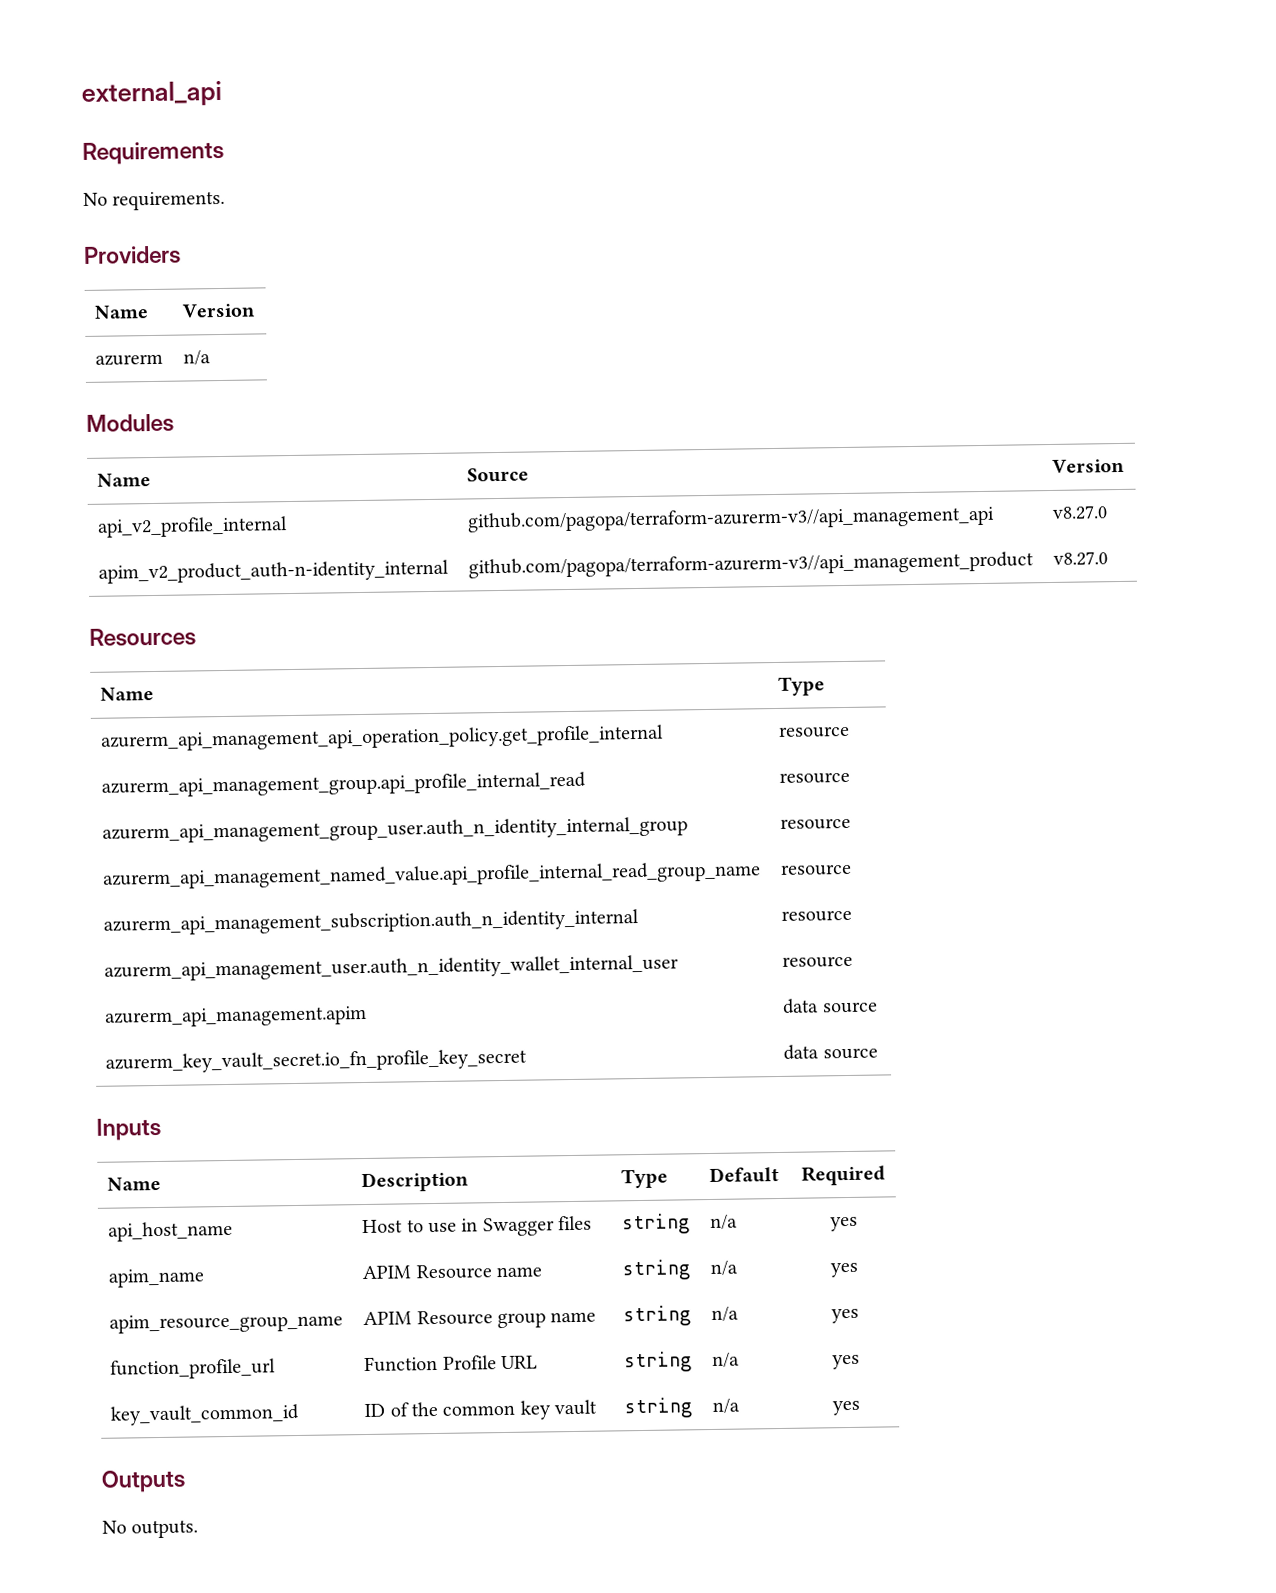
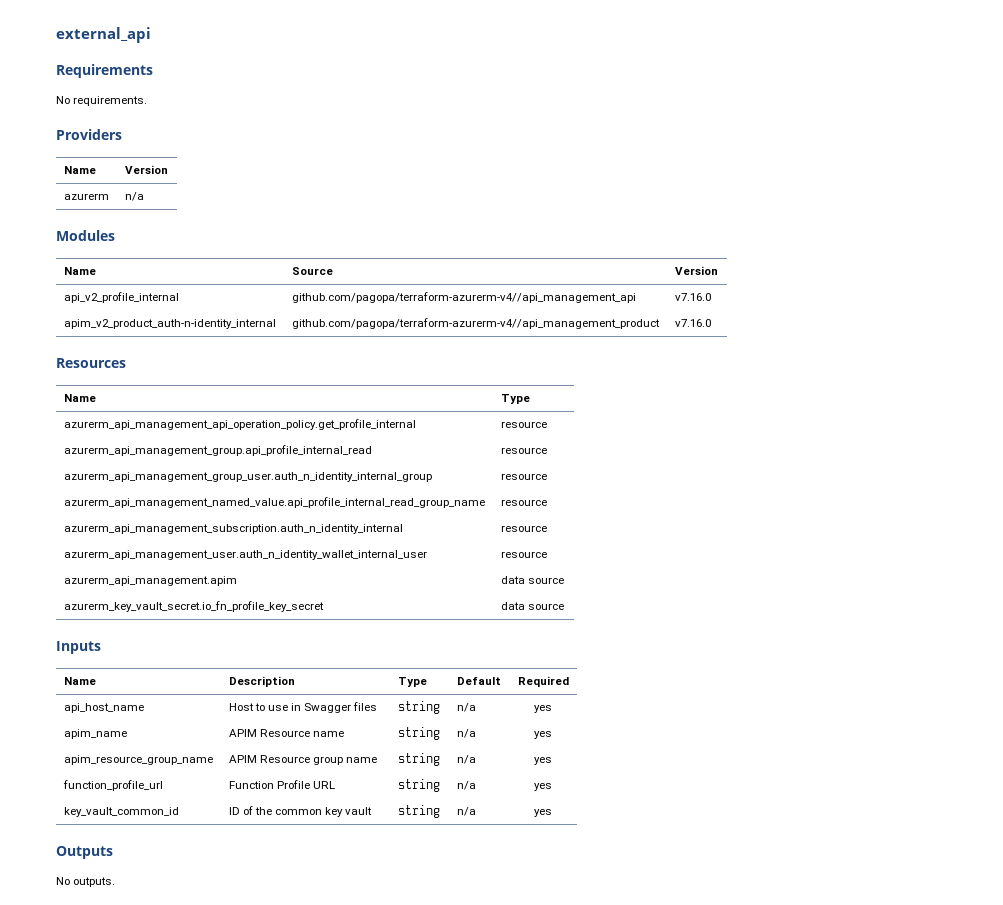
[467,505,996,533] [1052,505,1109,520] github.com/pagopa/terraform-azurerm-v3//api_management_api | v8.27.0 -> [291,292,636,303] [674,293,711,301] github.com/pagopa/terraform-azurerm-v4//api_management_api | v7.16.0
[468,551,1035,579] [1053,551,1109,566] github.com/pagopa/terraform-azurerm-v3//api_management_product | v8.27.0 -> [291,318,660,329] [674,319,711,327] github.com/pagopa/terraform-azurerm-v4//api_management_product | v7.16.0

